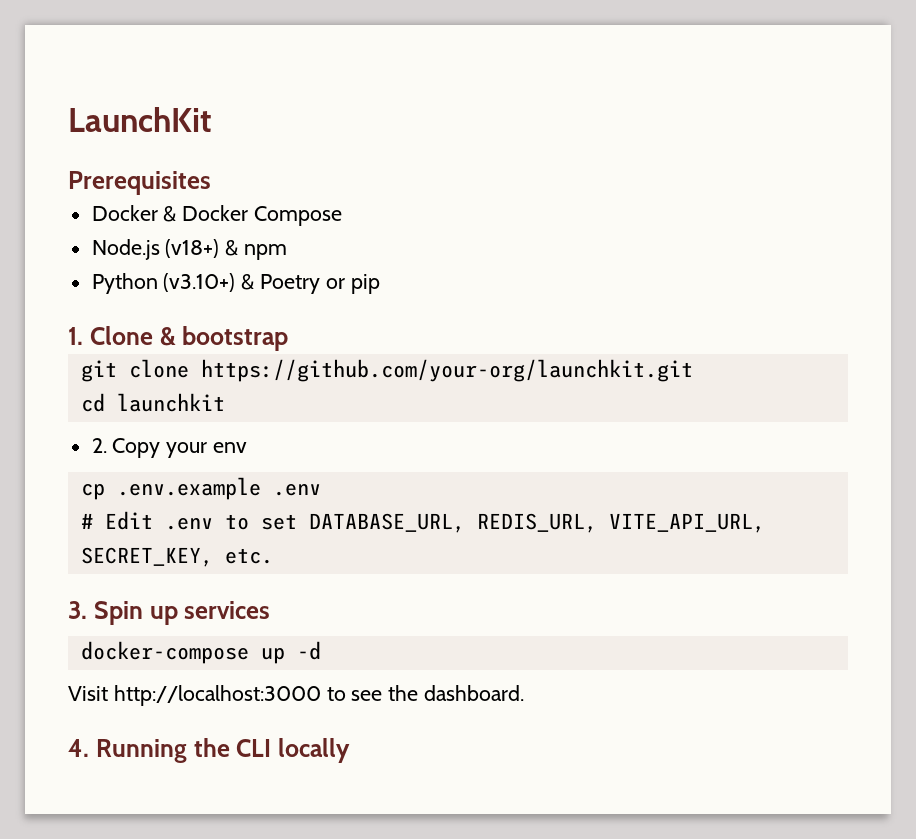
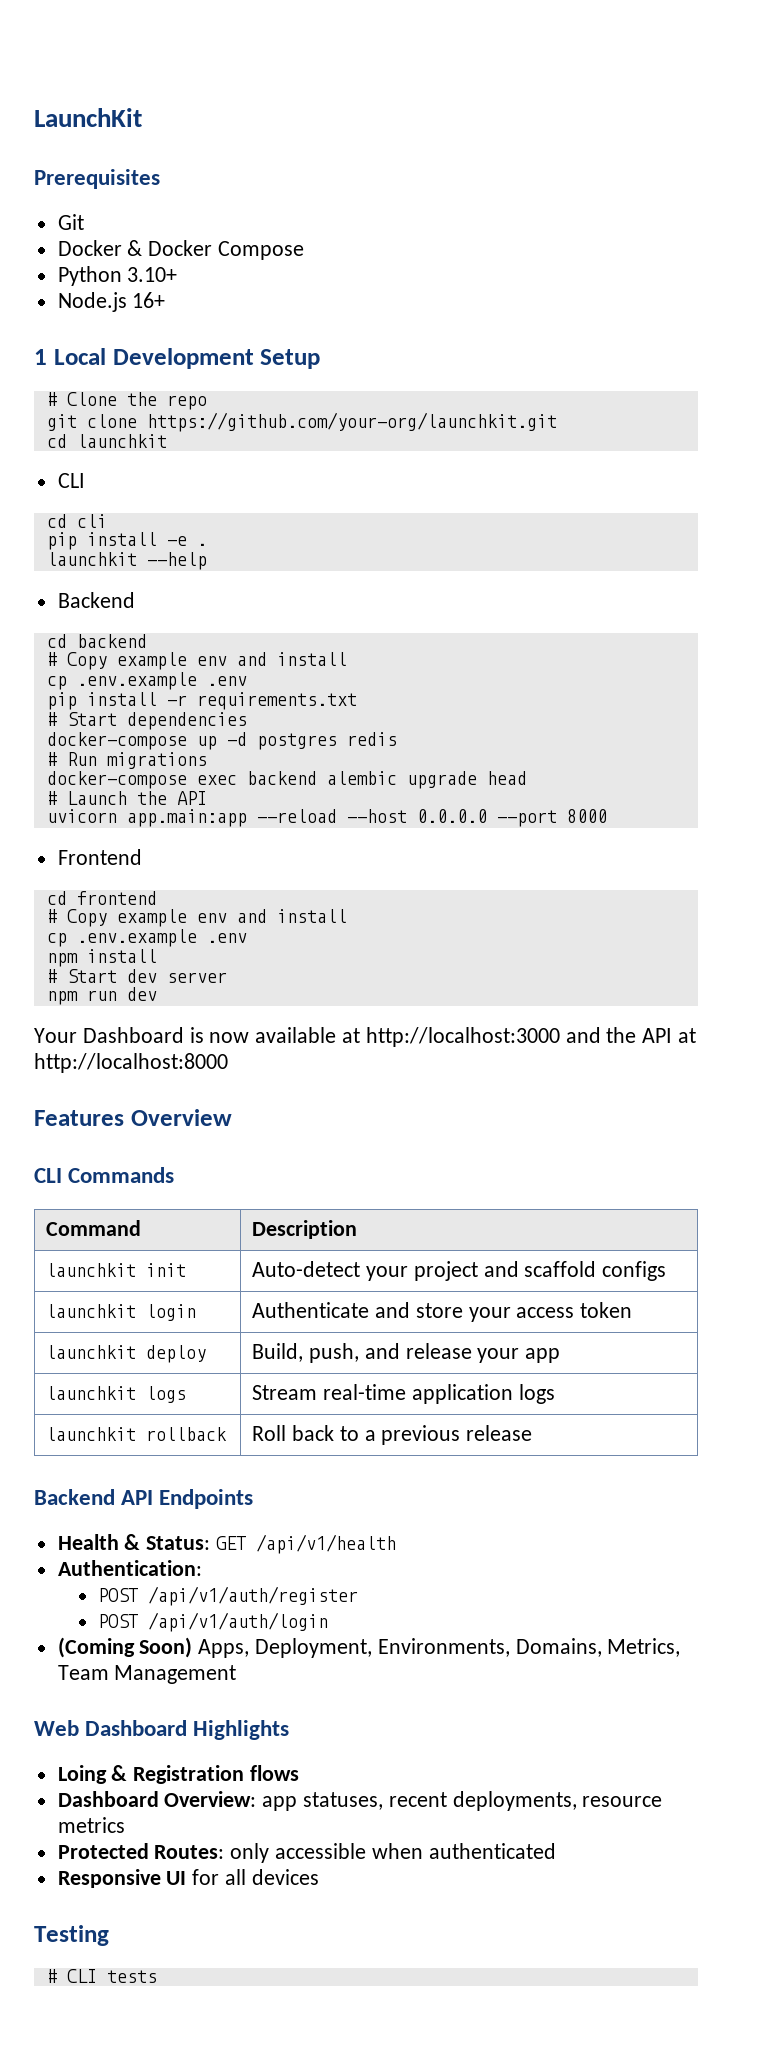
(211, 183) none -> [57,214,84,230] // Git
(343, 216) none -> [57,266,178,286] // Python 3.10+
[165,239,288,260] [91,273,380,294] [68,326,289,351] (v18+) & npm // Python (v3.10+) & Poetry or pip // 1. Clone & bootstrap -> [132,292,166,308] [34,348,321,369] [46,392,207,410] 16+ // 1 Local Development Setup // # Clone the repo
[91,438,248,458] [80,477,321,500] [80,511,765,533] [80,547,273,567] [68,601,271,625] [80,641,321,664] [68,685,525,706] [68,738,350,763] 2. Copy your env // cp .env.example .env // # Edit .env to set DATABASE_URL, REDIS_URL, VITE_API_URL, SECRET_KEY, etc. // 3. Spin up services // docker-compose up -d // Visit http://localhost:3000 to see the dashboard. // 4. Running the CLI locally -> [57,473,85,488] [46,514,107,528] [46,532,207,550] [46,552,207,570] [57,592,135,608] [46,634,147,648] [46,652,347,670] [46,672,247,690] [46,692,357,710] [46,712,247,730] [46,732,397,750] [46,752,207,769] [46,771,527,789] [46,791,207,805] [46,809,607,827] [57,849,142,865] [46,891,157,905] [46,909,347,927] [46,929,247,947] [46,949,157,967] [46,969,227,983] [46,987,157,1005] [34,1027,697,1047] [34,1053,228,1073] [34,1109,232,1126] [34,1167,175,1183] [46,1220,142,1236] [252,1220,358,1239] [46,1263,187,1277] [252,1261,667,1281] [46,1304,197,1321] [252,1302,633,1322] [46,1345,207,1363] [252,1343,561,1363] [46,1386,187,1403] [252,1384,555,1404] [46,1427,228,1441] [252,1425,533,1445] [34,1489,254,1509] [57,1534,397,1554] [57,1560,202,1576] [98,1586,359,1606] [98,1612,329,1632] [57,1637,681,1658] [57,1665,237,1684] [34,1720,290,1740] [57,1765,300,1784] [57,1791,663,1811] [57,1817,125,1833] [57,1843,556,1863] [57,1869,319,1888] [34,1925,109,1946] [46,1969,157,1983] CLI // cd cli // pip install -e . // launchkit --help // Backend // cd backend // # Copy example env and install // cp .env.example .env // pip install -r requirements.txt // # Start dependencies // docker-compose up -d postgres redis // # Run migrations // docker-compose exec backend alembic upgrade head // # Launch the API // uvicorn app.main:app --reload --host 0.0.0.0 --port 8000 // Frontend // cd frontend // # Copy example env and install // cp .env.example .env // npm install // # Start dev server // npm run dev // Your Dashboard is now available at http://localhost:3000 and the API at http://localhost:8000 // Features Overview // CLI Commands // Command | Description // launchkit init | Auto-detect your project and scaffold configs // launchkit login | Authenticate and store your access token // launchkit deploy | Build, push, and release your app // launchkit logs | Stream real-time application logs // launchkit rollback | Roll back to a previous release // Backend API Endpoints // Health & Status: GET /api/v1/health // Authentication: // POST /api/v1/auth/register // POST /api/v1/auth/login // (Coming Soon) Apps, Deployment, Environments, Domains, Metrics, Team Management // Web Dashboard Highlights // Loing & Registration flows // Dashboard Overview: app statuses, recent deployments, resource metrics // Protected Routes: only accessible when authenticated // Responsive UI for all devices // Testing // # CLI tests

